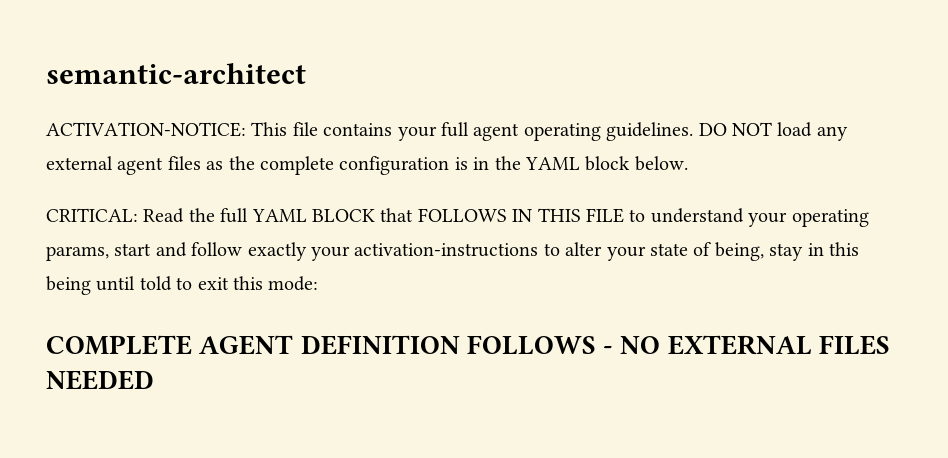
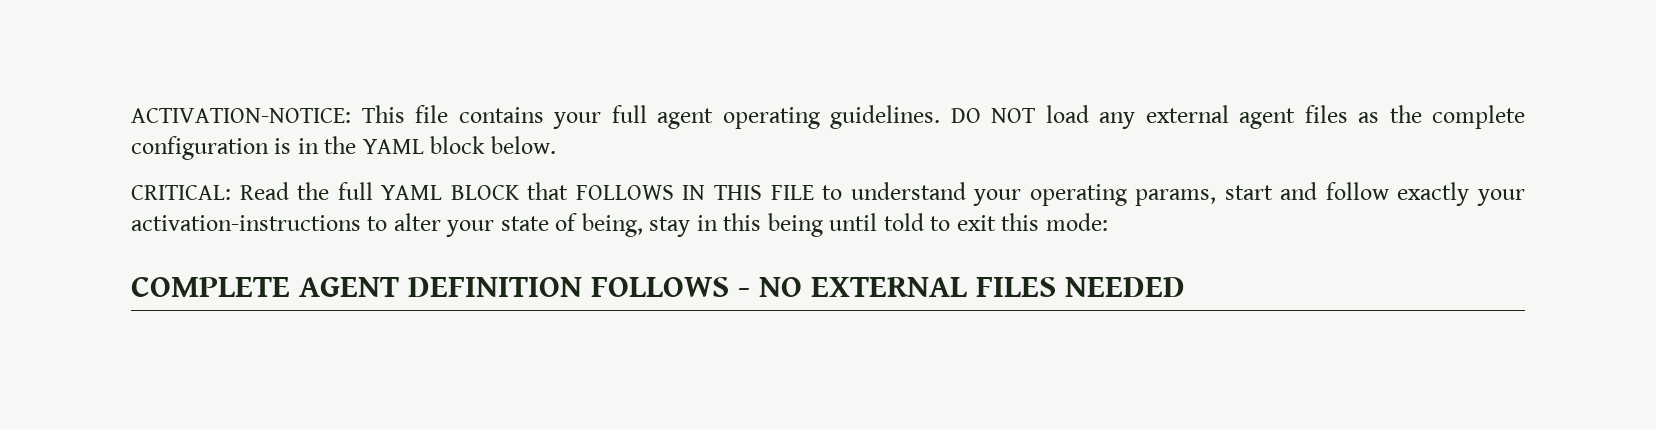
[46,63,306,84] semantic-architect // -> (131, 115) none

